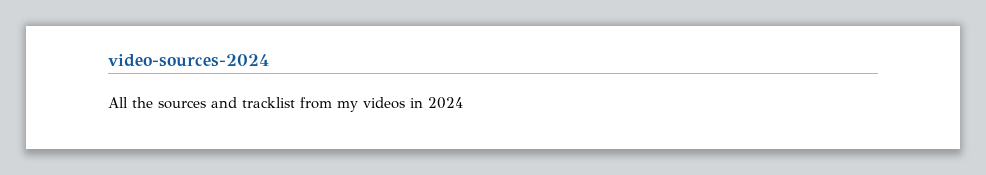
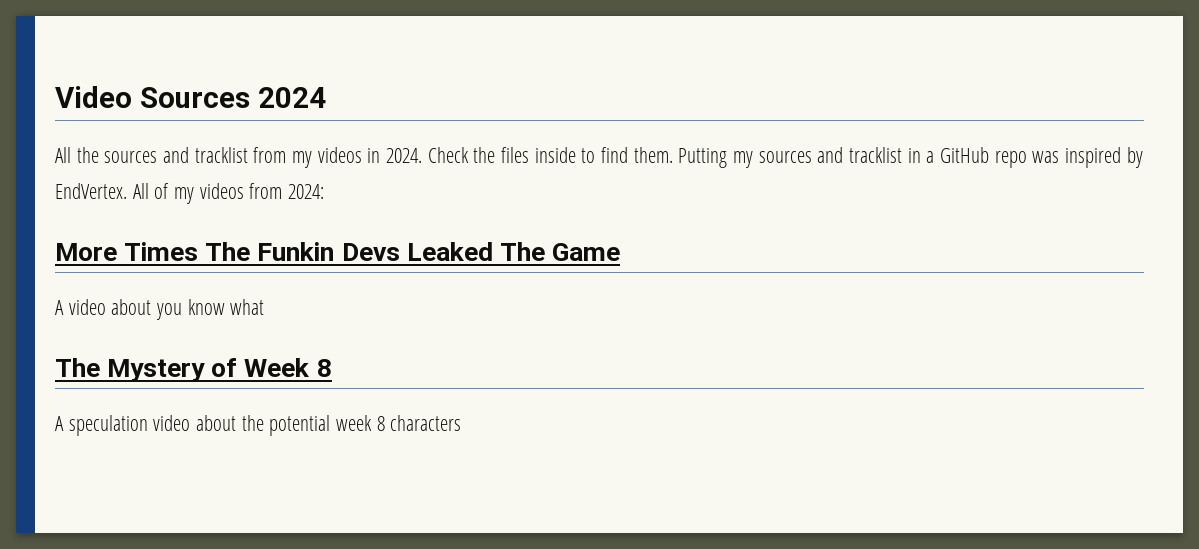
[108,54,269,67] video-sources-2024 -> [55,86,326,108] Video Sources 2024
[428,97,463,109] 2024 -> [386,147,1143,168] [55,183,325,204] [55,242,621,261] [55,299,265,320] [55,358,332,382] [55,415,462,436] 2024. Check the files inside to find them. Putting my sources and tracklist in a GitHub repo was inspired by EndVertex. All of my videos from 2024: // More Times The Funkin Devs Leaked The Game // A video about you know what // The Mystery of Week 8 // A speculation video about the potential week 8 characters

